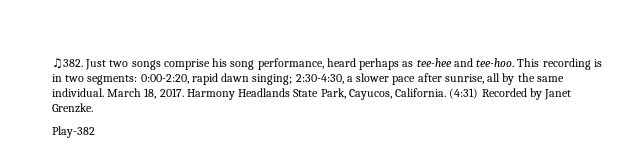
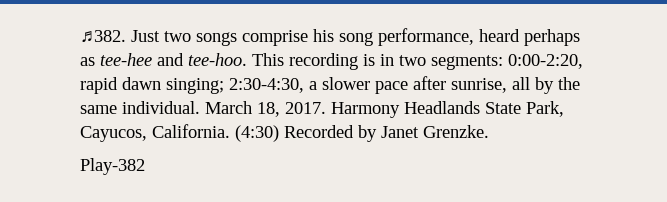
[449,88,479,99] (4:31) -> [235,125,279,142] (4:30)

